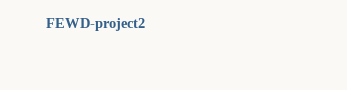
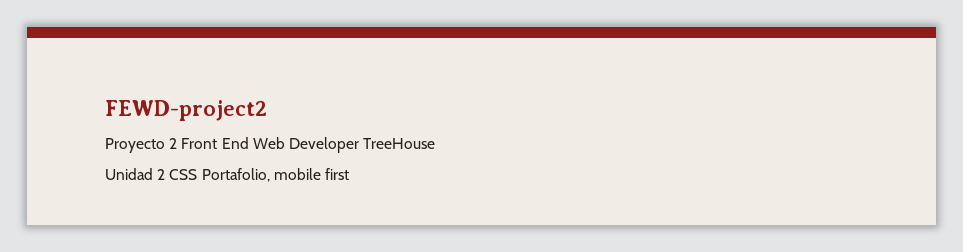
(145, 24) none -> [105,137,436,153] [105,168,349,182] // Proyecto 2 Front End Web Developer TreeHouse // Unidad 2 CSS Portafolio, mobile first

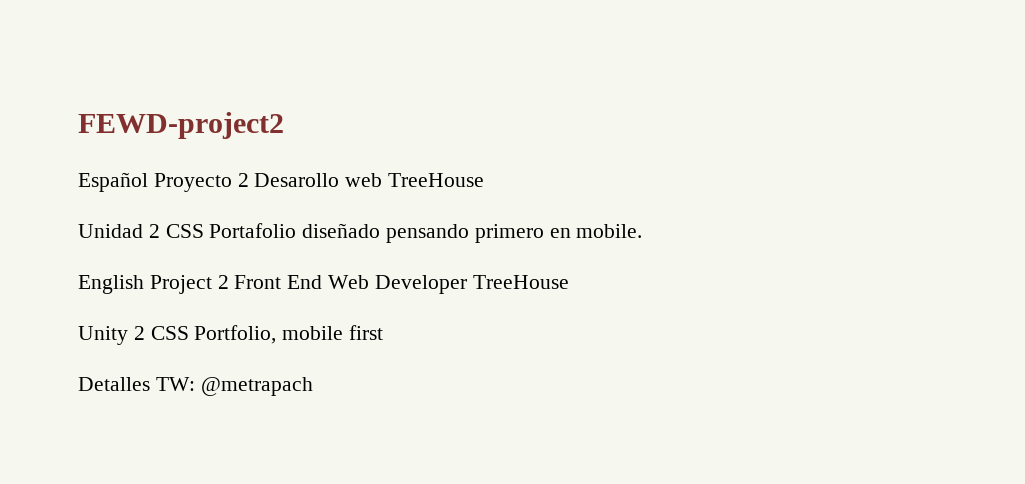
(267, 110) none -> [78,172,148,192] Español
(178, 143) none -> [254,173,485,187] [78,223,643,243] [78,275,229,294] Desarollo web TreeHouse // Unidad 2 CSS Portafolio diseñado pensando primero en mobile. // English Project 2
[105,168,270,182] Unidad 2 CSS Portafolio, -> [78,325,277,345] Unity 2 CSS Portfolio,
(349, 174) none -> [78,377,313,396] // Detalles TW: @metrapach

